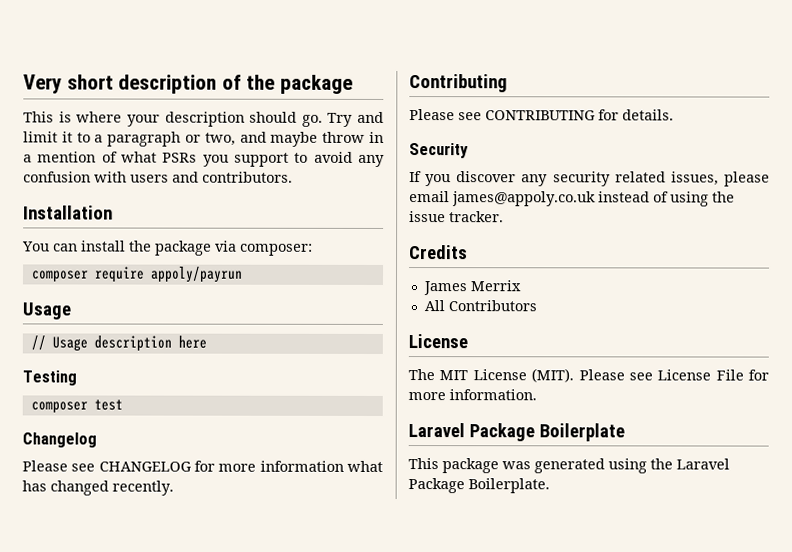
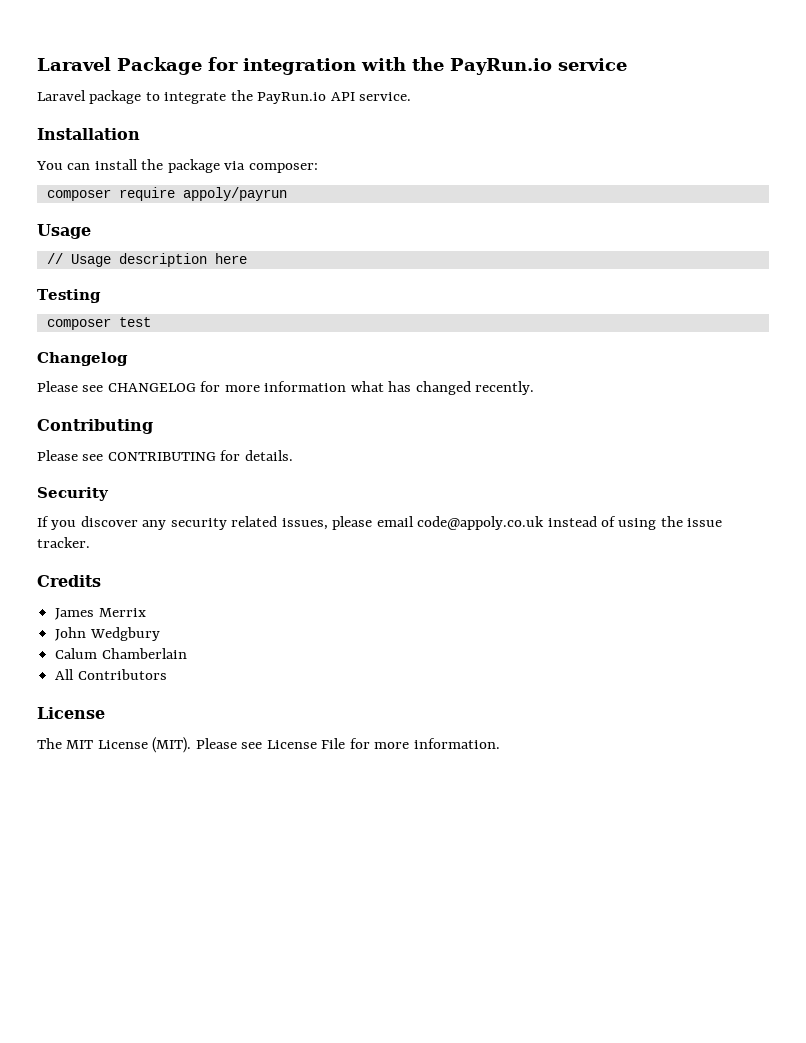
[23,74,353,94] [23,111,384,127] [23,131,385,147] [23,151,385,167] [23,171,293,183] Very short description of the package // This is where your description should go. Try and limit it to a paragraph or two, and maybe throw in a mention of what PSRs you support to avoid any confusion with users and contributors. -> [37,57,627,75] [37,90,412,104] Laravel Package for integration with the PayRun.io service // Laravel package to integrate the PayRun.io API service.
[452,191,596,207] james@appoly.co.uk -> [417,516,545,530] code@appoly.co.uk
(521, 286) none -> [55,627,160,641] [55,648,187,659] // John Wedgbury // Calum Chamberlain
[408,423,625,442] [408,458,730,474] [408,478,550,494] // Laravel Package Boilerplate // This package was generated using the Laravel Package Boilerplate. -> (500, 743) none

